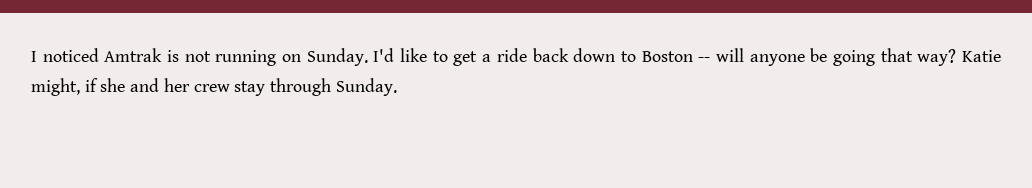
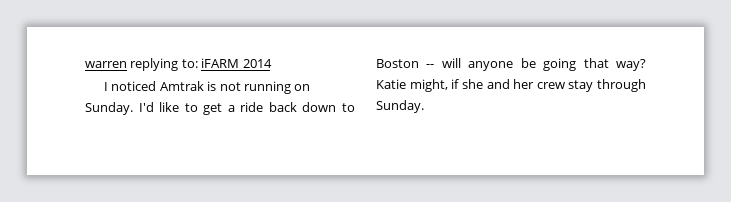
(31, 56) none -> [85,58,272,71] warren replying to: iFARM 2014 //

